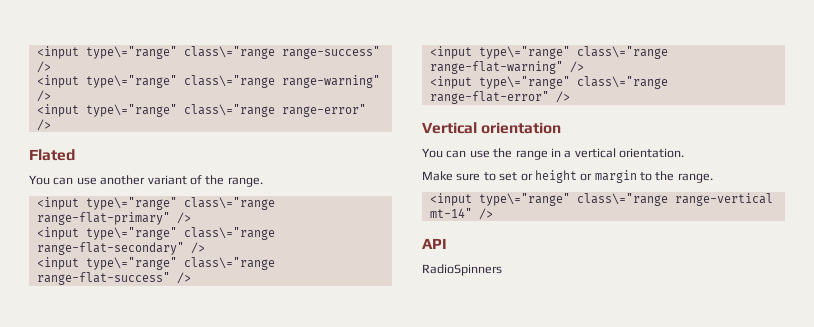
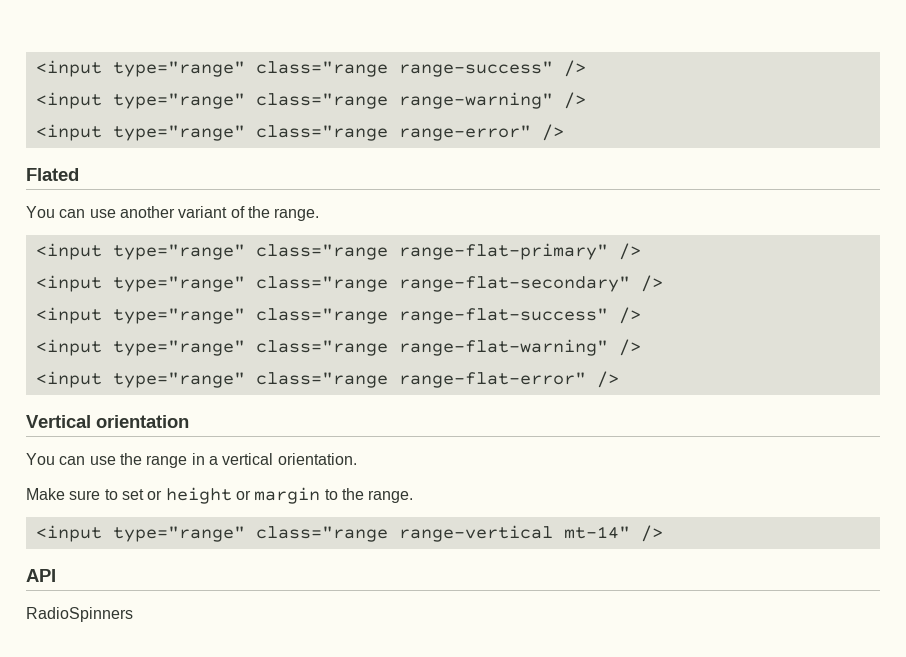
[36,46,275,59] <input type\="range" class\="range -> [35,60,388,77] <input type="range" class="range
[85,75,275,88] type\="range" class\="range -> [112,93,388,109] type="range" class="range
[85,104,275,117] type\="range" class\="range -> [112,125,388,141] type="range" class="range
[85,197,275,210] type\="range" class\="range -> [112,244,388,260] type="range" class="range
[85,227,275,240] type\="range" class\="range -> [112,276,388,292] type="range" class="range
[85,257,275,270] type\="range" class\="range -> [112,308,388,324] type="range" class="range
[478,46,668,59] type\="range" class\="range -> [112,340,388,356] type="range" class="range
[478,76,668,89] type\="range" class\="range -> [112,372,388,388] type="range" class="range
[478,193,668,206] type\="range" class\="range -> [112,526,388,542] type="range" class="range

